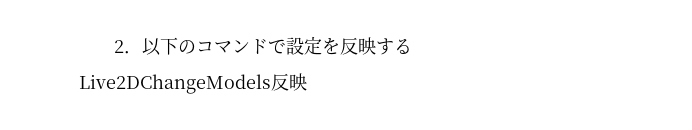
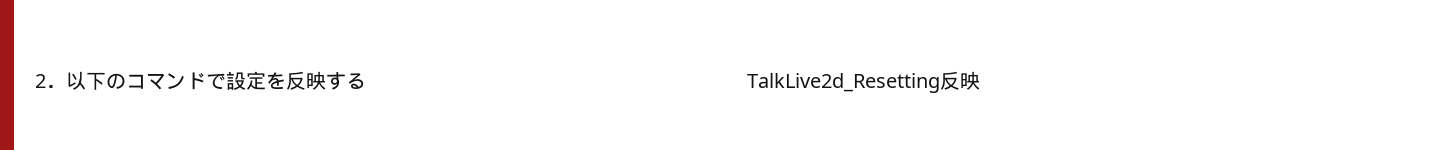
[79,74,271,94] Live2DChangeModels -> [747,73,940,93] TalkLive2d_Resetting

